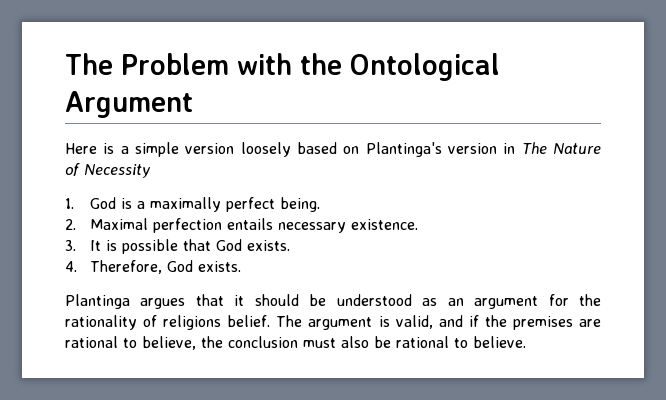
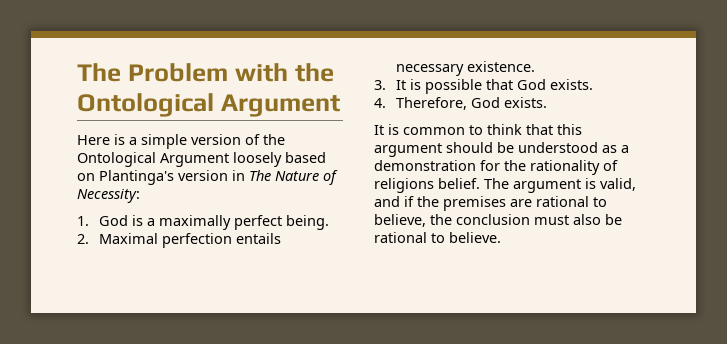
(235, 148) none -> [245,134,285,145] [77,152,229,167] of the Ontological Argument
[84,164,151,178] Necessity -> [77,189,140,203] Necessity:
[65,294,245,309] Plantinga argues that it -> [374,124,582,135] [374,143,442,157] It is common to think that this argument
[447,296,539,309] an argument -> [621,145,629,153] [374,160,476,171] a demonstration

